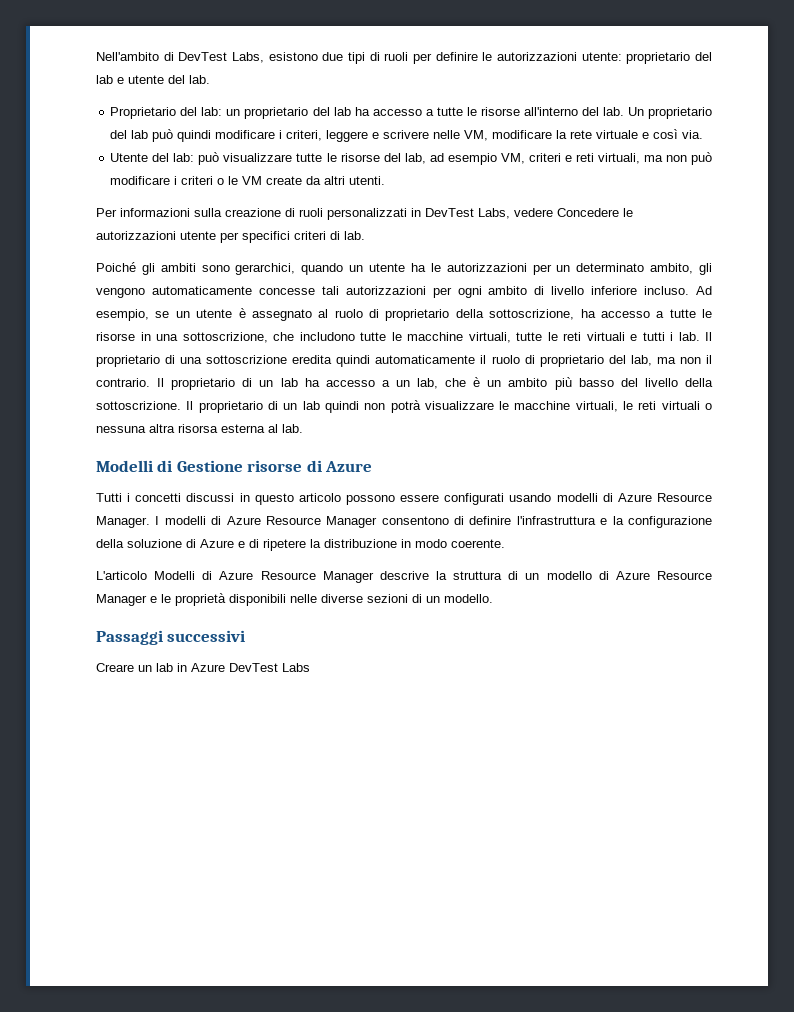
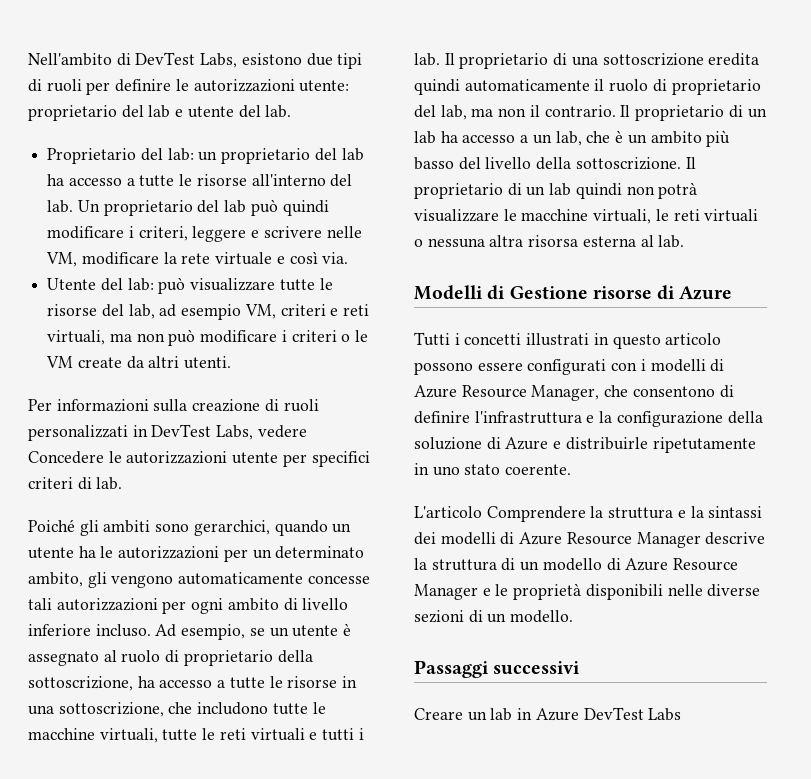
[186,493,235,502] discussi -> [526,333,590,346] illustrati
[509,493,712,502] [96,516,378,528] usando modelli di Azure Resource Manager. I modelli di Azure Resource Manager -> [611,359,725,372] [414,385,629,401] con i modelli di Azure Resource Manager, che
[249,539,505,551] [96,571,196,580] di ripetere la distribuzione in modo coerente. // L'articolo Modelli -> [565,437,756,453] [414,463,572,476] [414,506,763,522] [414,532,496,545] distribuirle ripetutamente in uno stato coerente. // L'articolo Comprendere la struttura e la sintassi dei modelli

